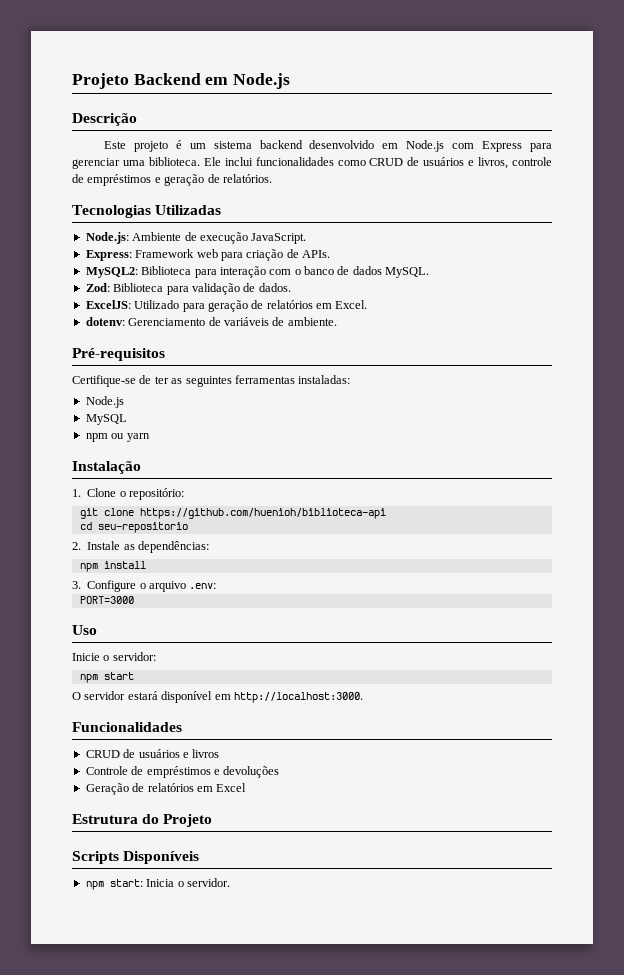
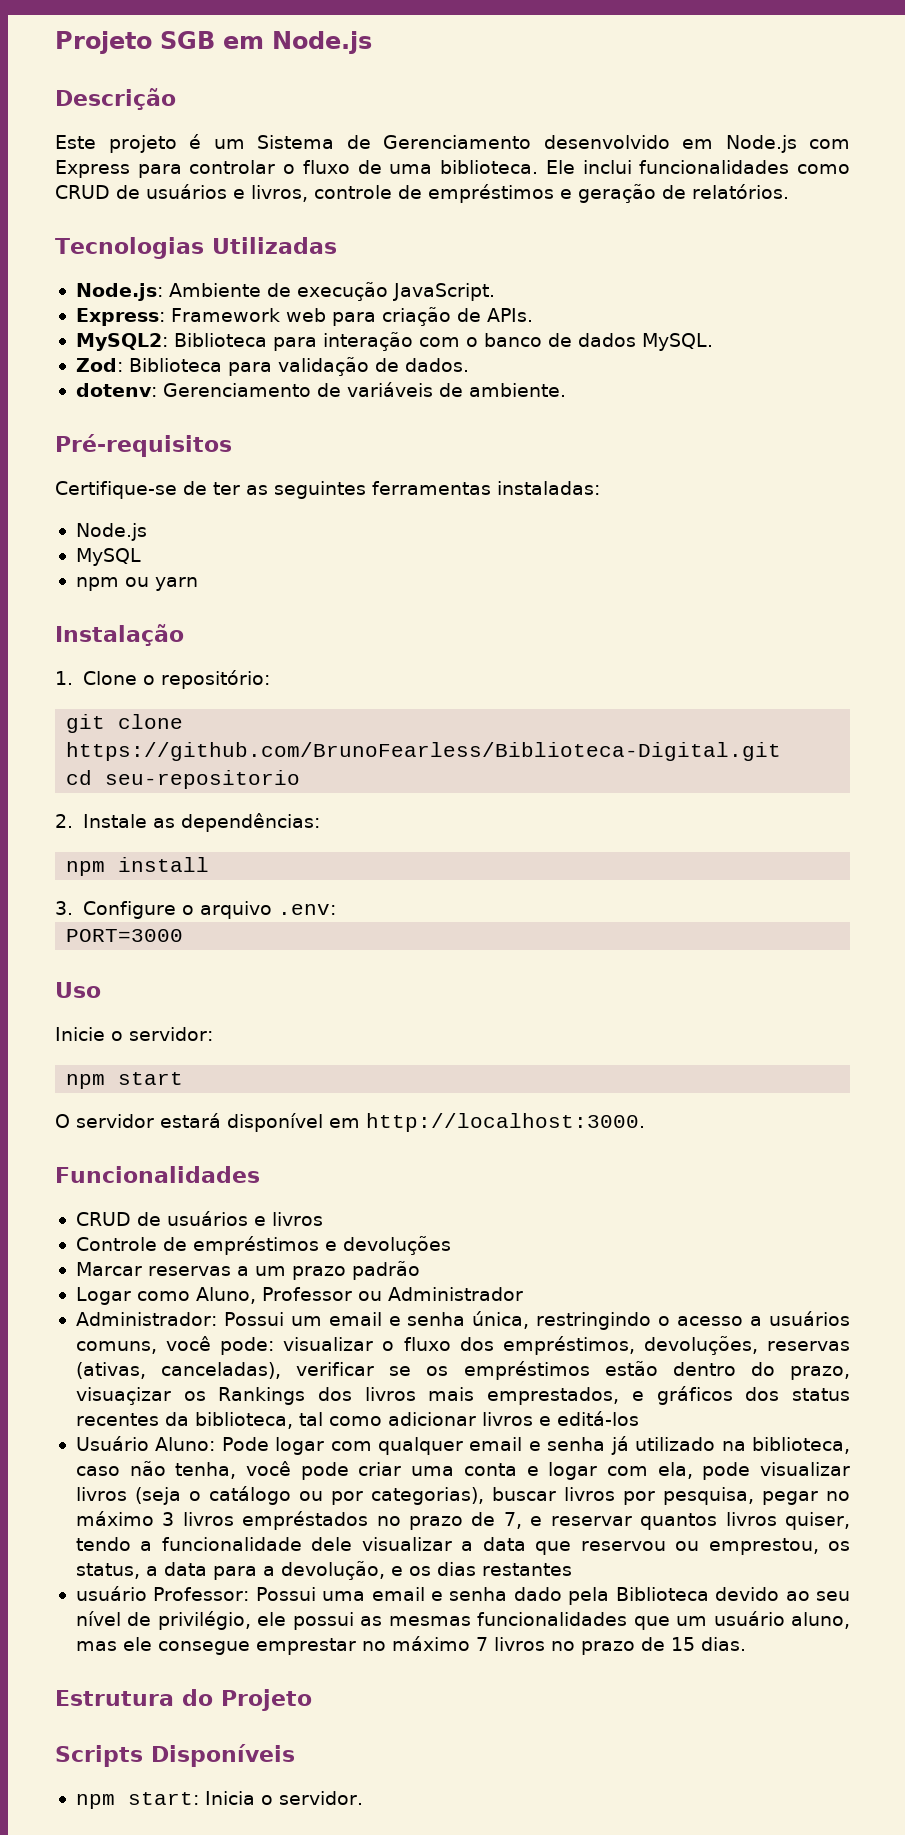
[72,73,201,89] Projeto Backend -> [55,31,215,54] Projeto SGB
[213,140,303,149] sistema backend -> [257,135,531,149] Sistema de Gerenciamento
[72,158,120,169] gerenciar -> [189,160,382,174] controlar o fluxo de
[85,300,368,312] // ExcelJS: Utilizado para geração de relatórios em Excel. -> (469, 365) none
[139,508,386,519] https://github.com/huenioh/biblioteca-api -> [66,742,782,761] https://github.com/BrunoFearless/Biblioteca-Digital.git
[85,783,247,795] Geração de relatórios em Excel -> [75,1261,420,1280] [75,1287,523,1305] [75,1311,850,1330] [75,1336,850,1355] [75,1361,851,1380] [75,1386,851,1405] [75,1411,639,1429] [75,1436,850,1455] [75,1461,851,1480] [75,1486,850,1505] [75,1511,850,1530] [75,1537,850,1555] [75,1561,572,1580] [75,1586,850,1605] [75,1611,850,1630] [75,1636,746,1655] Marcar reservas a um prazo padrão // Logar como Aluno, Professor ou Administrador // Administrador: Possui um email e senha única, restringindo o acesso a usuários comuns, você pode: visualizar o fluxo dos empréstimos, devoluções, reservas (ativas, canceladas), verificar se os empréstimos estão dentro do prazo, visuaçizar os Rankings dos livros mais emprestados, e gráficos dos status recentes da biblioteca, tal como adicionar livros e editá-los // Usuário Aluno: Pode logar com qualquer email e senha já utilizado na biblioteca, caso não tenha, você pode criar uma conta e logar com ela, pode visualizar livros (seja o catálogo ou por categorias), buscar livros por pesquisa, pegar no máximo 3 livros empréstados no prazo de 7, e reservar quantos livros quiser, tendo a funcionalidade dele visualizar a data que reservou ou emprestou, os status, a data para a devolução, e os dias restantes // usuário Professor: Possui uma email e senha dado pela Biblioteca devido ao seu nível de privilégio, ele possui as mesmas funcionalidades que um usuário aluno, mas ele consegue emprestar no máximo 7 livros no prazo de 15 dias.

